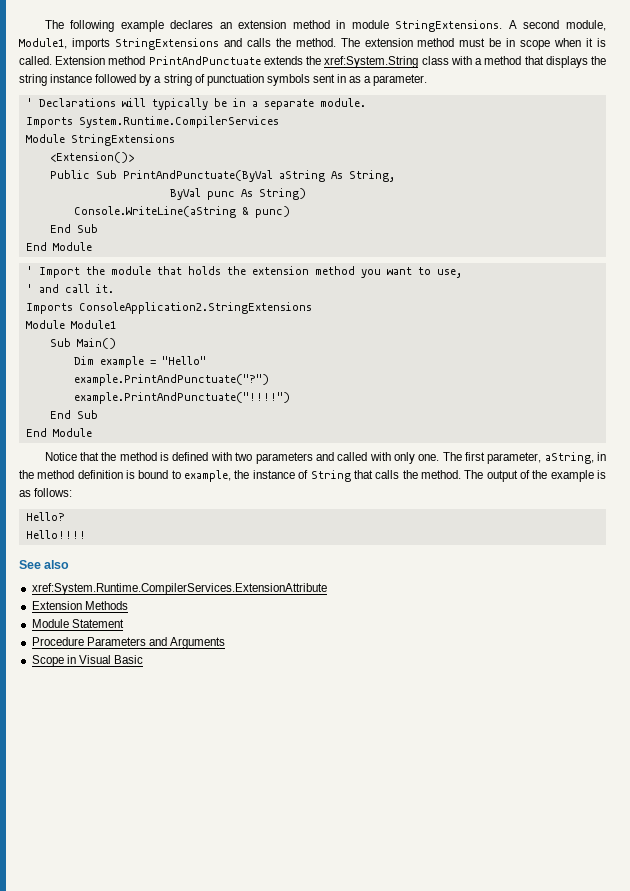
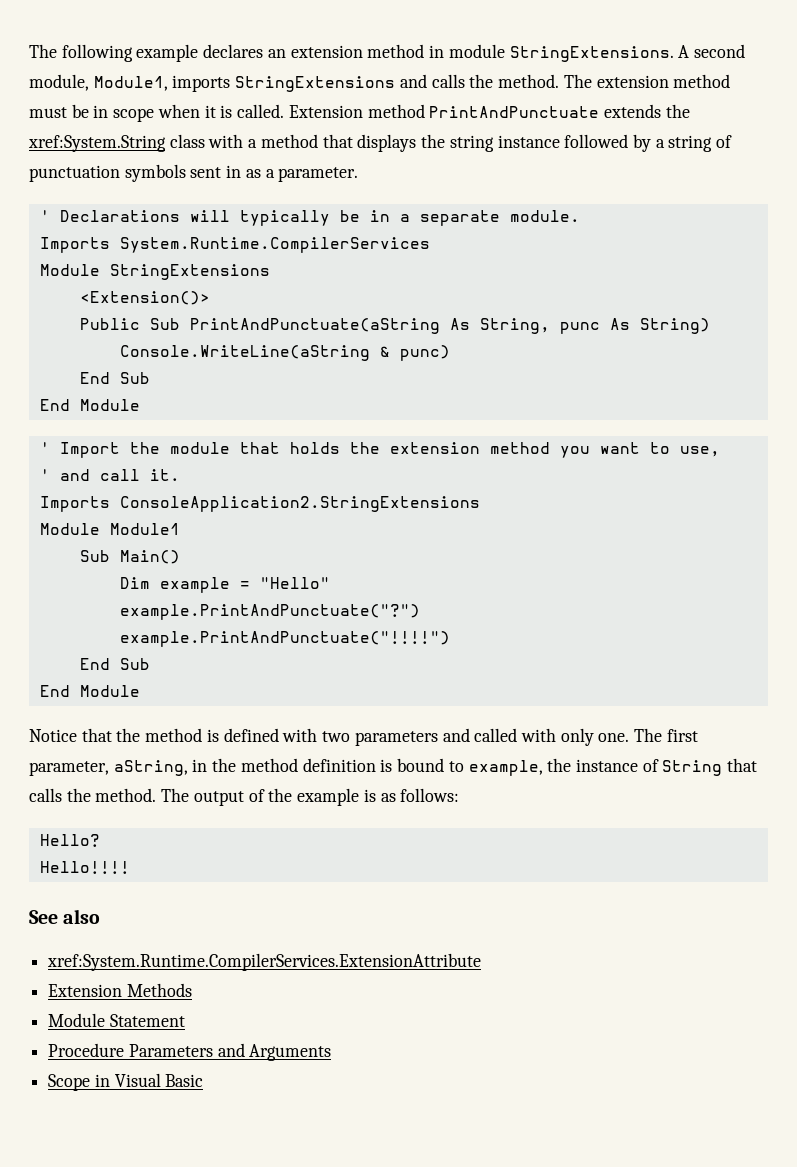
[122,170,325,182] PrintAndPunctuate(ByVal aString -> [189,318,440,334] PrintAndPunctuate(aString
[169,188,201,200] // ByVal -> (550, 326) none

